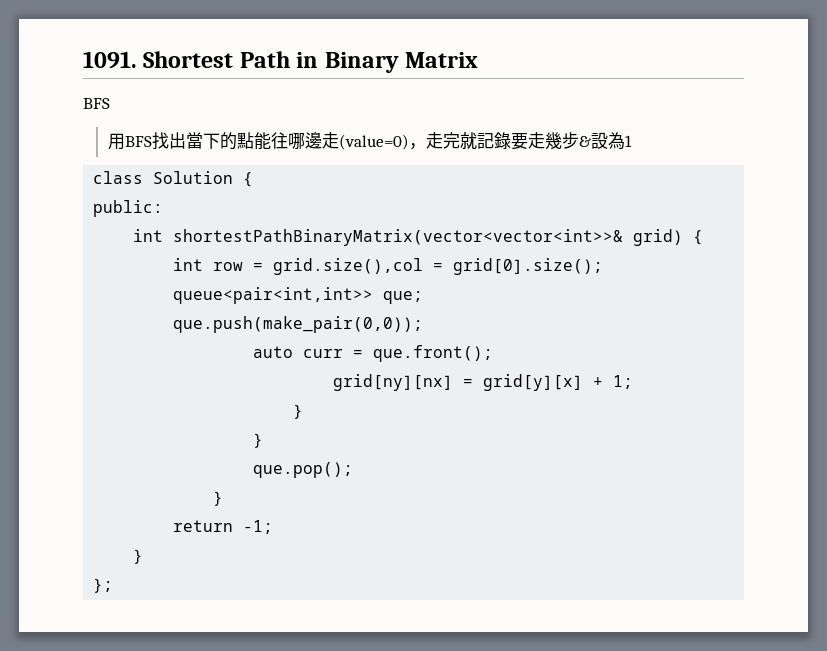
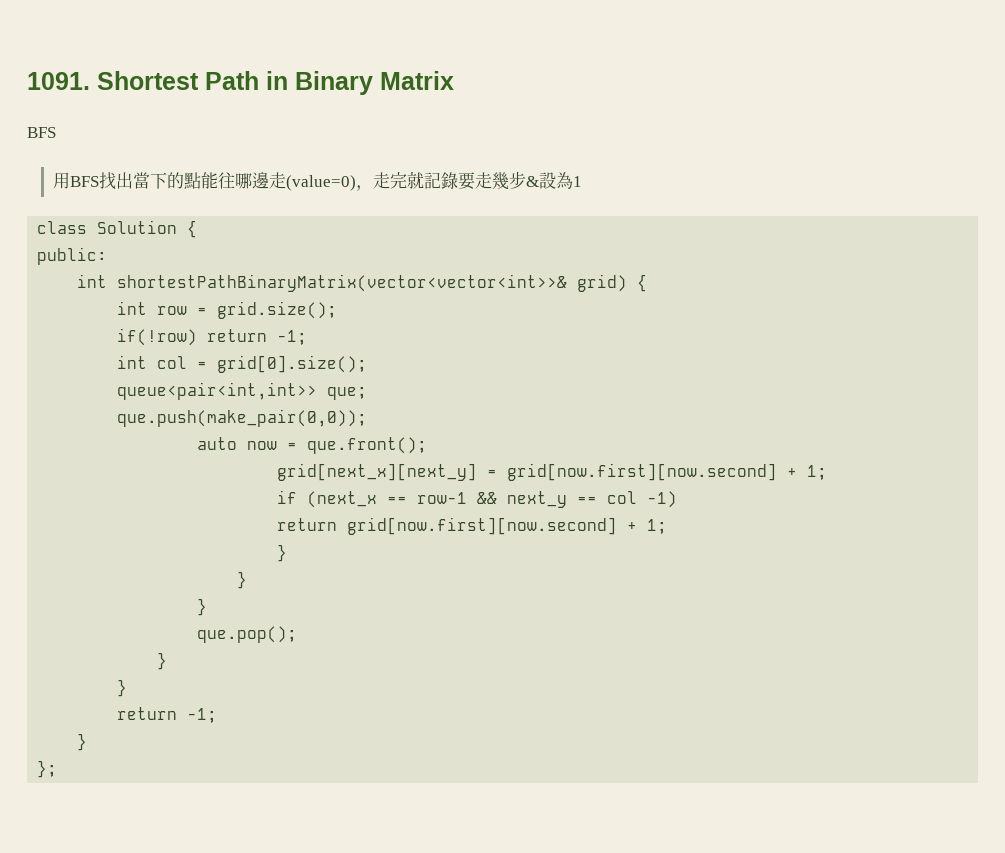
[273,258,424,275] grid.size(),col -> [217,301,338,319] [117,328,308,346] [117,355,188,369] grid.size(); // if(!row) return -1; // int col
[303,349,344,358] curr -> [247,441,278,450] now
[333,374,634,391] grid[ny][nx] = grid[y][x] + 1; -> [277,463,828,481] [277,490,678,508] [277,517,668,535] [277,544,288,562] grid[next_x][next_y] = grid[now.first][now.second] + 1; // if (next_x == row-1 && next_y == col -1) // return grid[now.first][now.second] + 1; // }
(224, 498) none -> [117,679,128,697] // }

